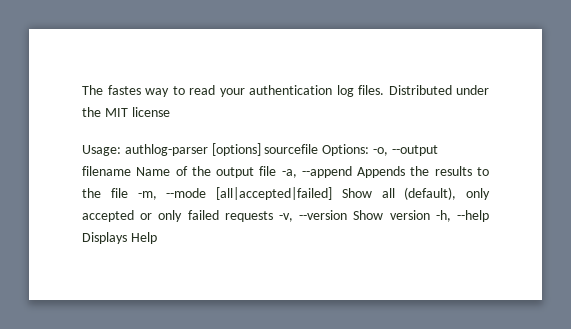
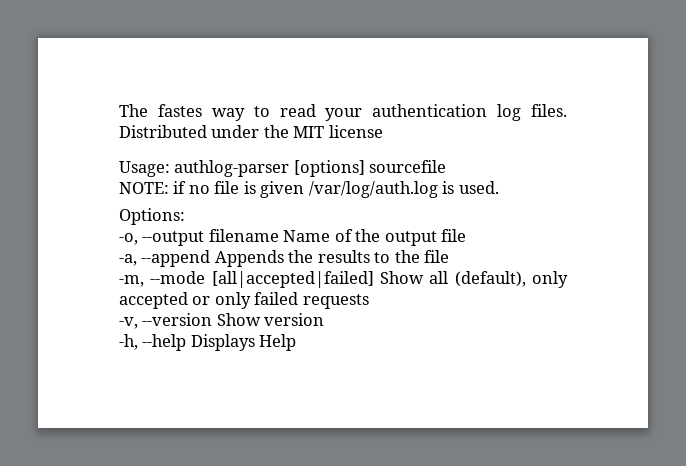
(319, 149) none -> [119,181,499,198] // NOTE: if no file is given /var/log/auth.log is used. //
(370, 150) none -> (185, 216) //
(277, 171) none -> (467, 235) //
(128, 193) none -> (450, 256) //
(273, 216) none -> (369, 301) //
(430, 215) none -> (325, 319) //

